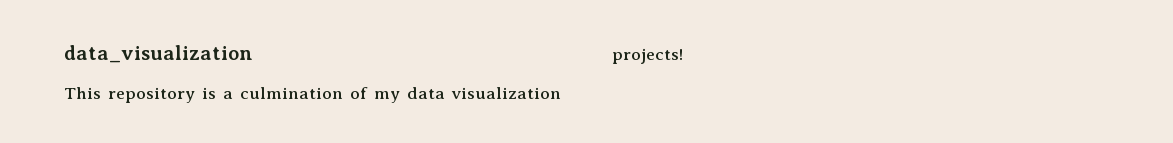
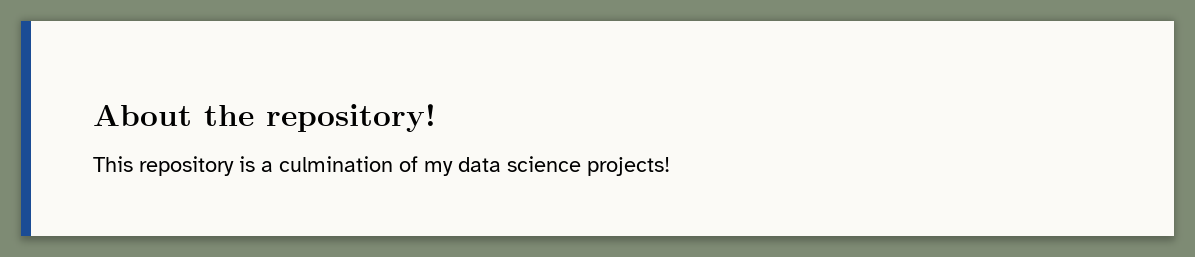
[64,45,253,63] data_visualization -> [93,104,436,132] About the repository!
[451,87,561,99] visualization -> [507,156,581,172] science

